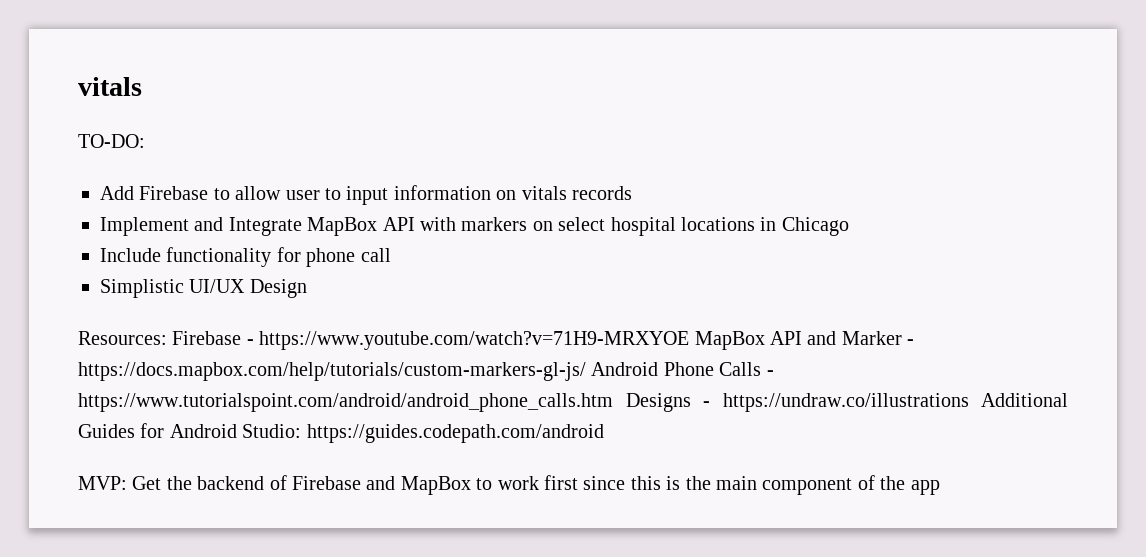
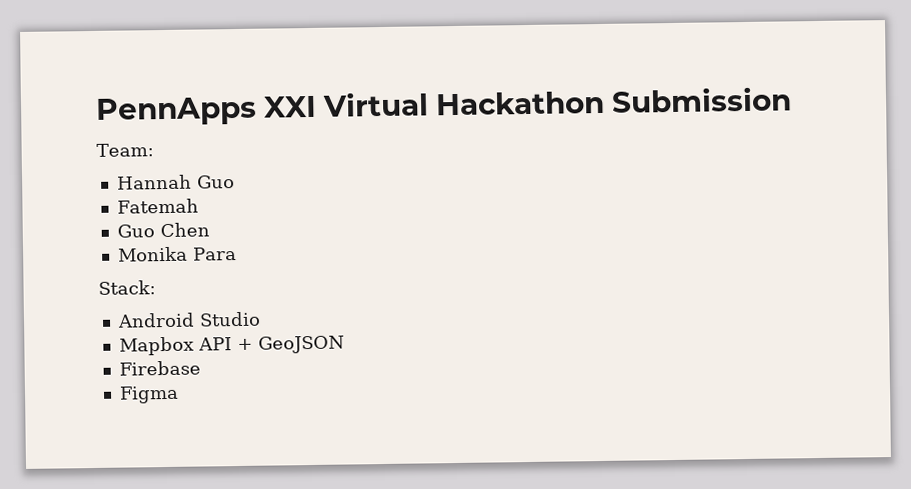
[78,77,142,96] [78,134,145,148] [100,185,632,205] [100,217,849,236] [100,247,391,267] [100,279,307,298] [78,331,915,350] [78,362,774,381] [78,393,1068,412] [78,423,604,443] [78,475,940,495] vitals // TO-DO: // Add Firebase to allow user to input information on vitals records // Implement and Integrate MapBox API with markers on select hospital locations in Chicago // Include functionality for phone call // Simplistic UI/UX Design // Resources: Firebase - https://www.youtube.com/watch?v=71H9-MRXYOE MapBox API and Marker - https://docs.mapbox.com/help/tutorials/custom-markers-gl-js/ Android Phone Calls - https://www.tutorialspoint.com/android/android_phone_calls.htm Designs - https://undraw.co/illustrations Additional Guides for Android Studio: https://guides.codepath.com/android // MVP: Get the backend of Firebase and MapBox to work first since this is the main component of the app -> [95,86,792,126] [96,143,154,157] [116,174,235,190] [116,198,199,214] [116,222,210,238] [117,246,237,262] [98,280,156,295] [116,311,261,328] [118,335,345,356] [118,360,201,376] [118,385,179,404] PennApps XXI Virtual Hackathon Submission // Team: // Hannah Guo // Fatemah // Guo Chen // Monika Para // Stack: // Android Studio // Mapbox API + GeoJSON // Firebase // Figma

